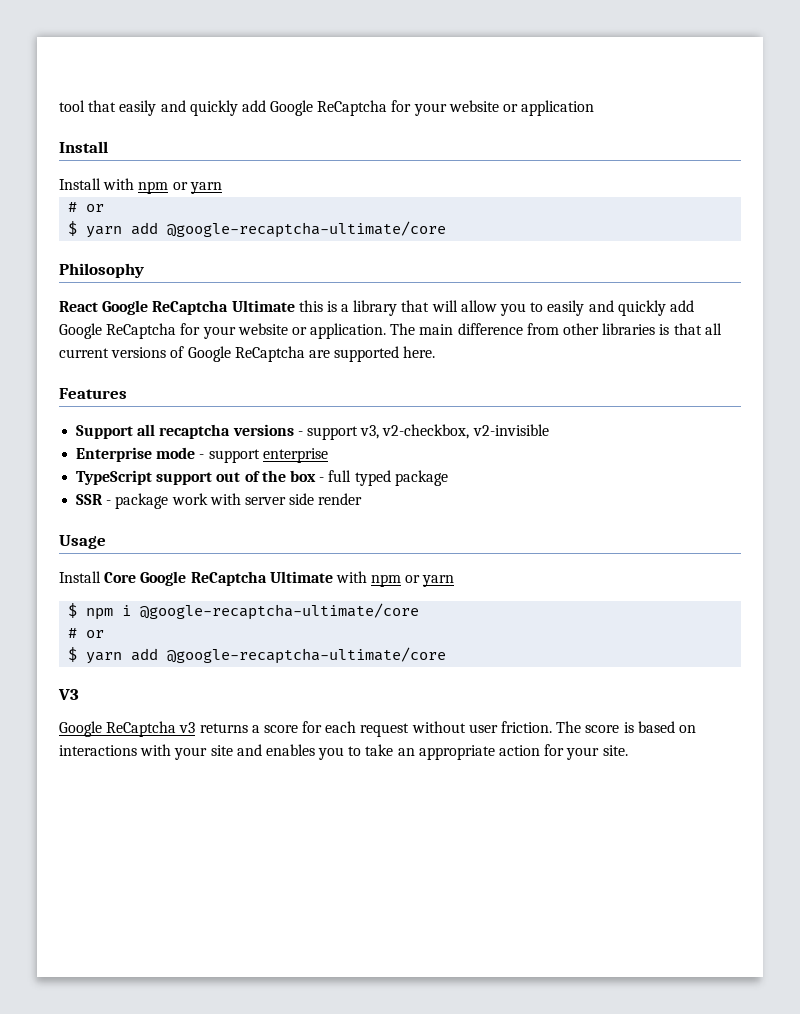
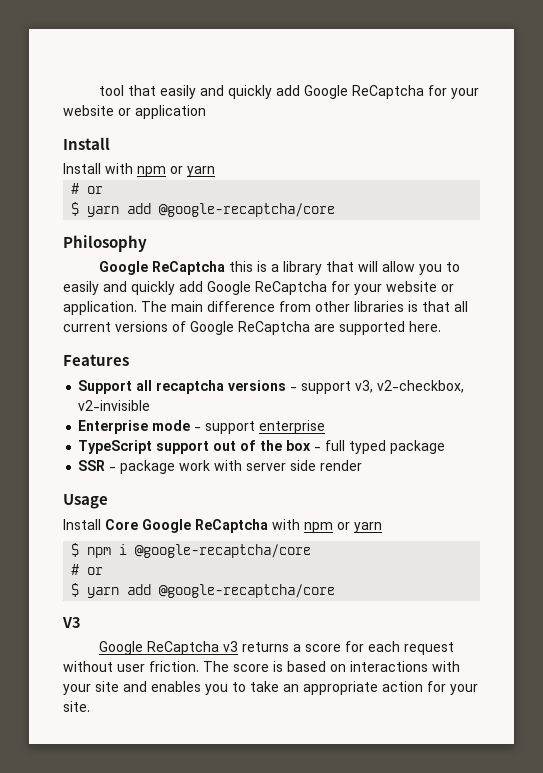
[167,221,447,238] @google-recaptcha-ultimate/core -> [159,203,336,217] @google-recaptcha/core
[59,300,295,315] React Google ReCaptcha Ultimate -> [98,261,225,275] Google ReCaptcha
[269,571,333,583] Ultimate -> (268, 526) none
[140,603,420,620] [68,628,105,638] [68,647,447,664] @google-recaptcha-ultimate/core // # or // $ yarn add @google-recaptcha-ultimate/core -> [135,544,312,558] [71,564,104,575] [71,583,336,598] @google-recaptcha/core // # or // $ yarn add @google-recaptcha/core

